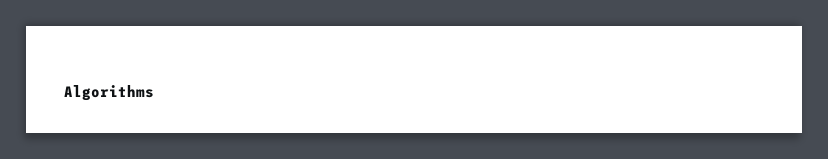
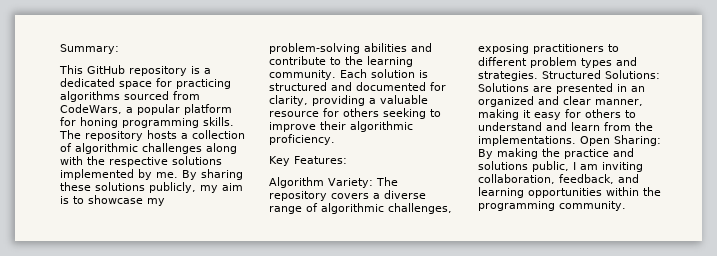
[64,85,154,101] Algorithms -> [60,44,119,54] [59,65,211,76] [60,78,231,89] [60,91,200,102] [60,104,232,115] [60,117,234,128] [59,130,245,141] [60,143,237,154] [60,156,222,167] [60,169,243,180] [60,182,243,193] [60,195,165,206] [269,43,432,54] [269,56,413,67] [269,69,428,80] [269,82,446,91] [269,95,428,106] [269,108,441,119] [269,121,413,132] [269,134,335,145] [269,156,347,166] [269,177,398,188] [269,190,426,201] [269,203,452,214] [478,44,619,54] [478,57,637,68] [478,70,660,81] [478,83,645,94] [478,96,643,107] [478,109,636,120] [478,122,653,131] [478,135,661,146] [478,148,634,159] [478,161,643,172] [478,174,639,184] [478,187,661,198] [478,201,626,211] Summary: // This GitHub repository is a dedicated space for practicing algorithms sourced from CodeWars, a popular platform for honing programming skills. The repository hosts a collection of algorithmic challenges along with the respective solutions implemented by me. By sharing these solutions publicly, my aim is to showcase my problem-solving abilities and contribute to the learning community. Each solution is structured and documented for clarity, providing a valuable resource for others seeking to improve their algorithmic proficiency. // Key Features: // Algorithm Variety: The repository covers a diverse range of algorithmic challenges, exposing practitioners to different problem types and strategies. Structured Solutions: Solutions are presented in an organized and clear manner, making it easy for others to understand and learn from the implementations. Open Sharing: By making the practice and solutions public, I am inviting collaboration, feedback, and learning opportunities within the programming community.

